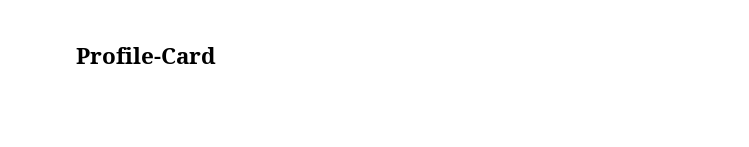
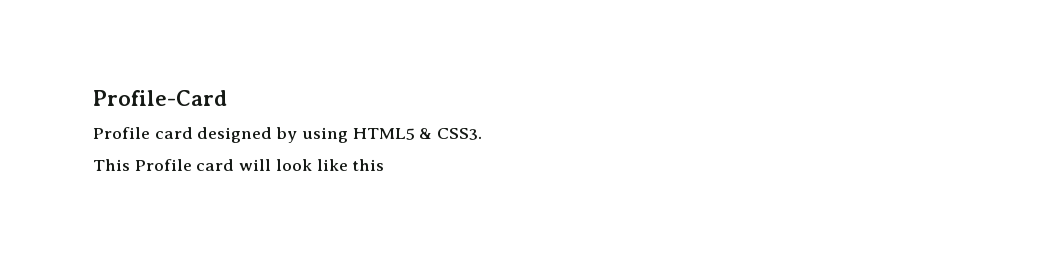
(216, 55) none -> [93,127,483,143] [93,159,385,171] // Profile card designed by using HTML5 & CSS3. // This Profile card will look like this

